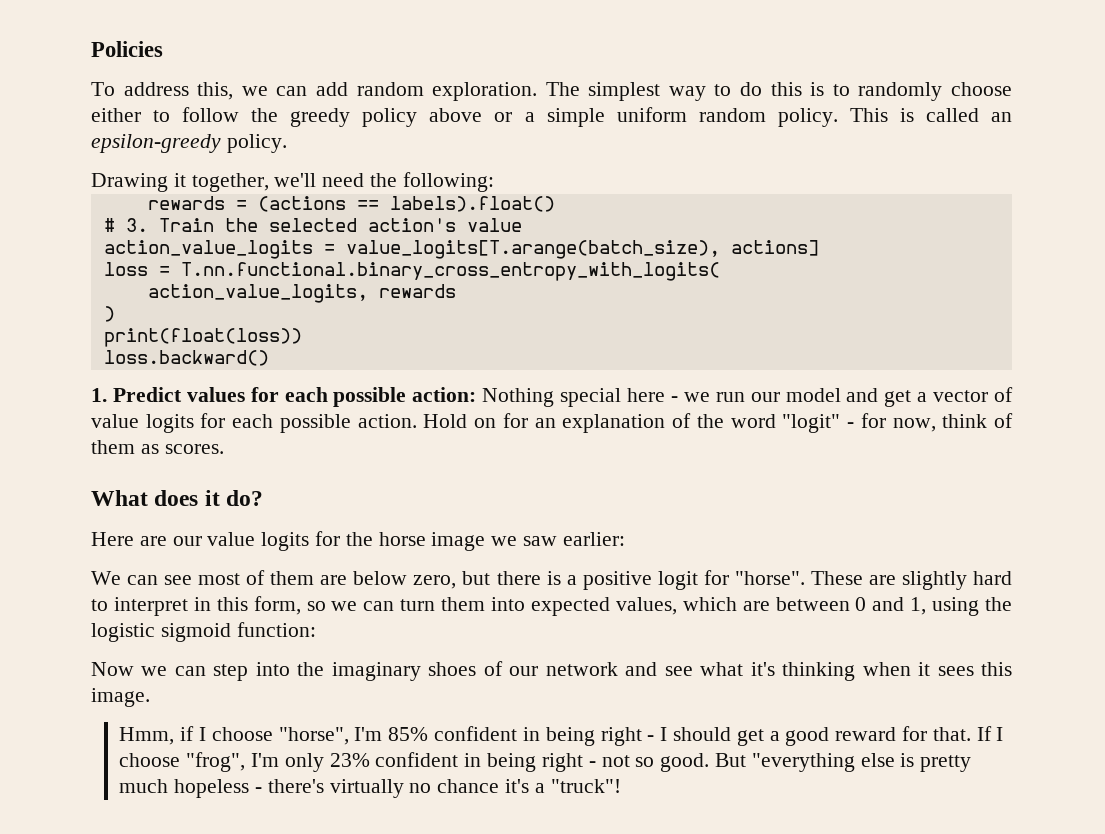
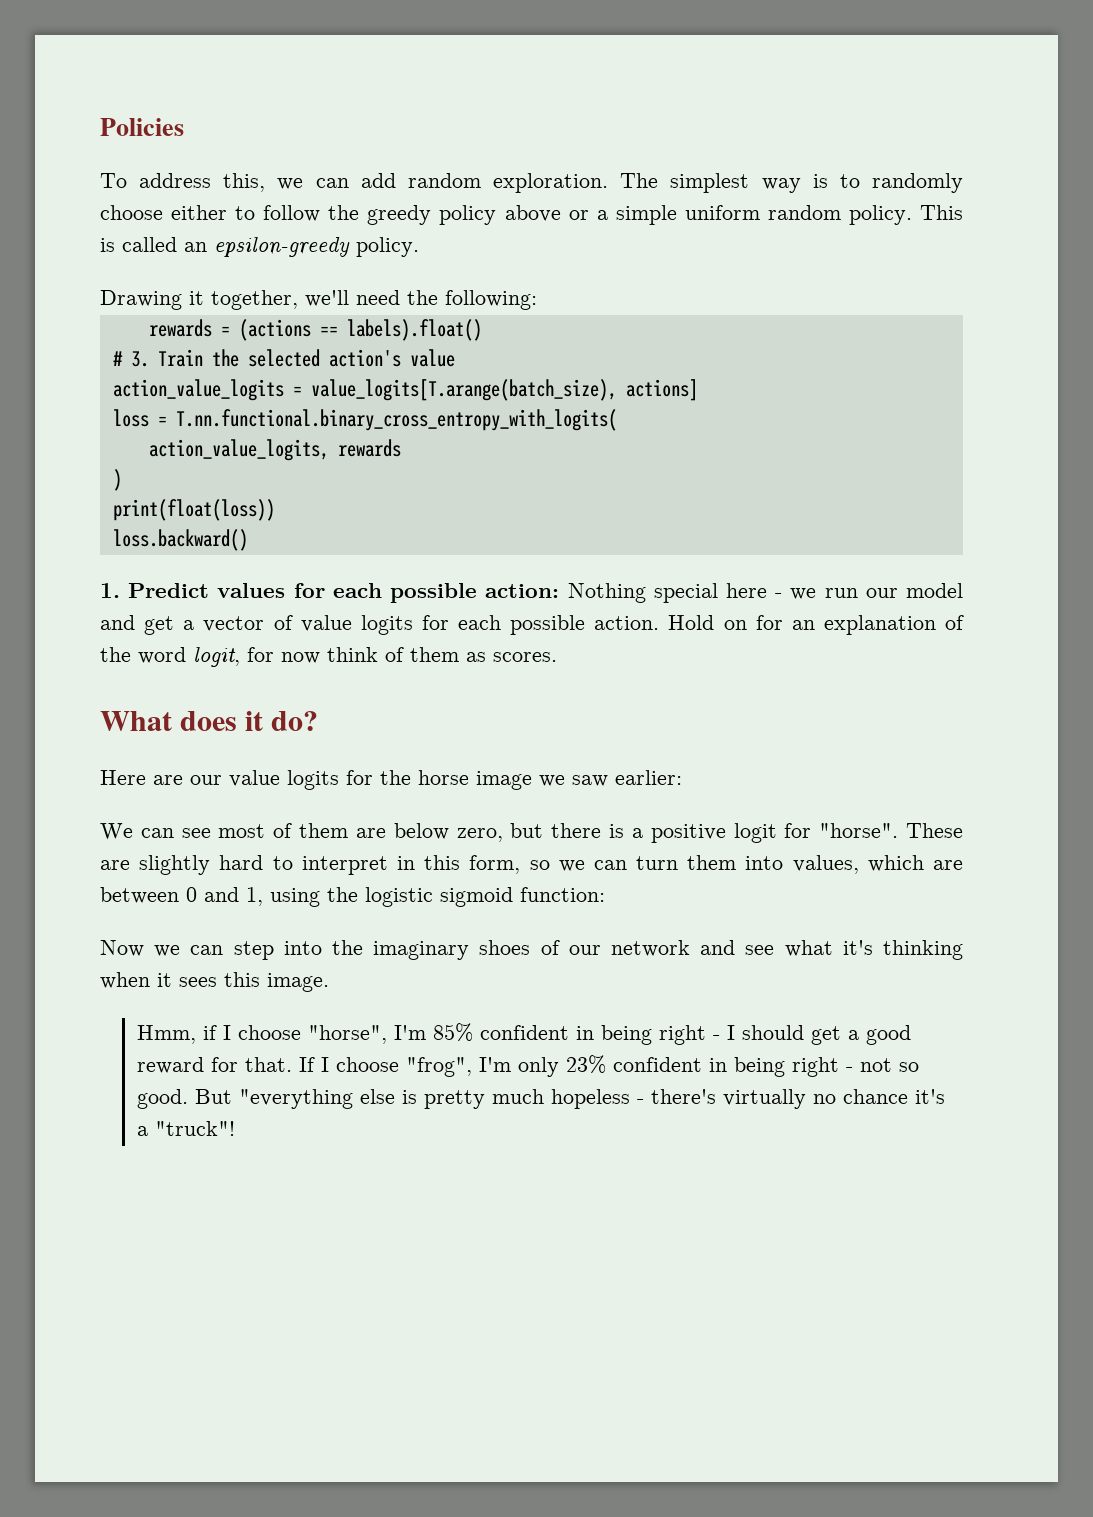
[714,82,802,96] to do this -> (801, 185) none
[782,413,936,433] "logit" - for now, -> [193,647,320,667] logit, for now
[530,597,610,616] expected -> (784, 863) none

